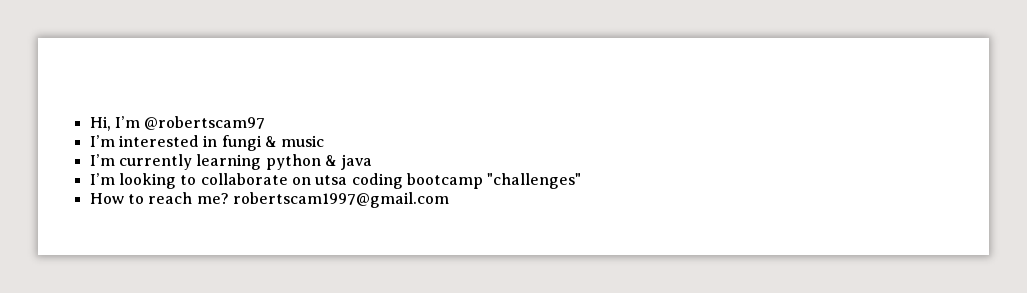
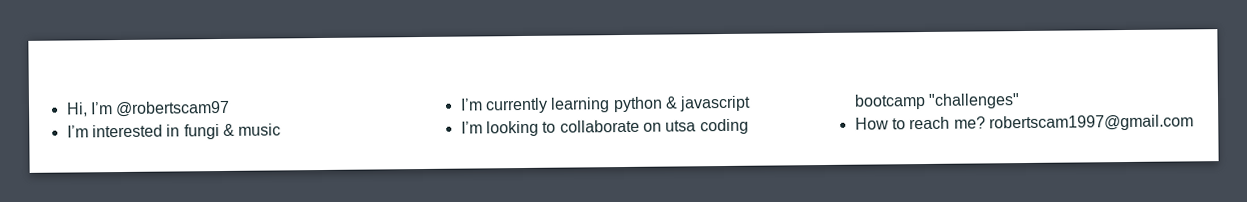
[341,154,373,170] java -> [679,95,752,112] javascript

